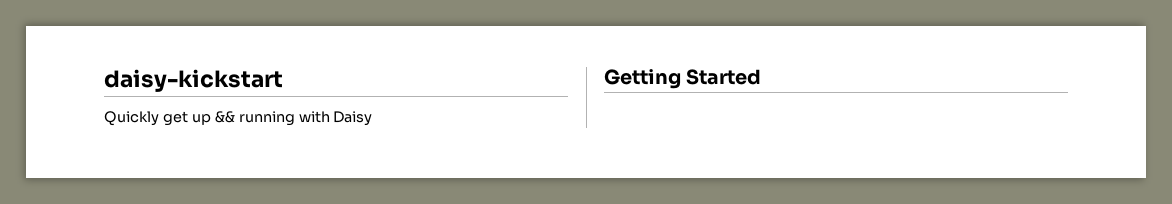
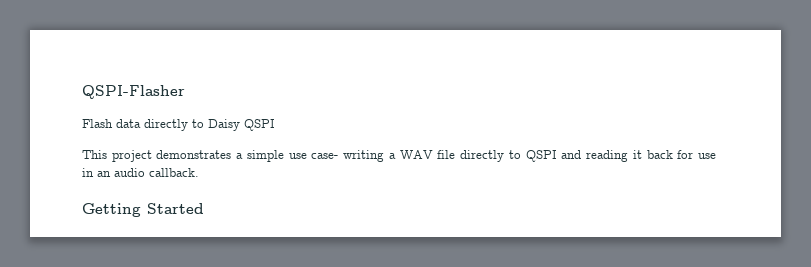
[104,69,283,92] [104,111,373,126] daisy-kickstart // Quickly get up && running with Daisy -> [82,85,185,99] [82,119,275,131] [82,150,716,162] [82,168,199,177] QSPI-Flasher // Flash data directly to Daisy QSPI // This project demonstrates a simple use case- writing a WAV file directly to QSPI and reading it back for use in an audio callback.

